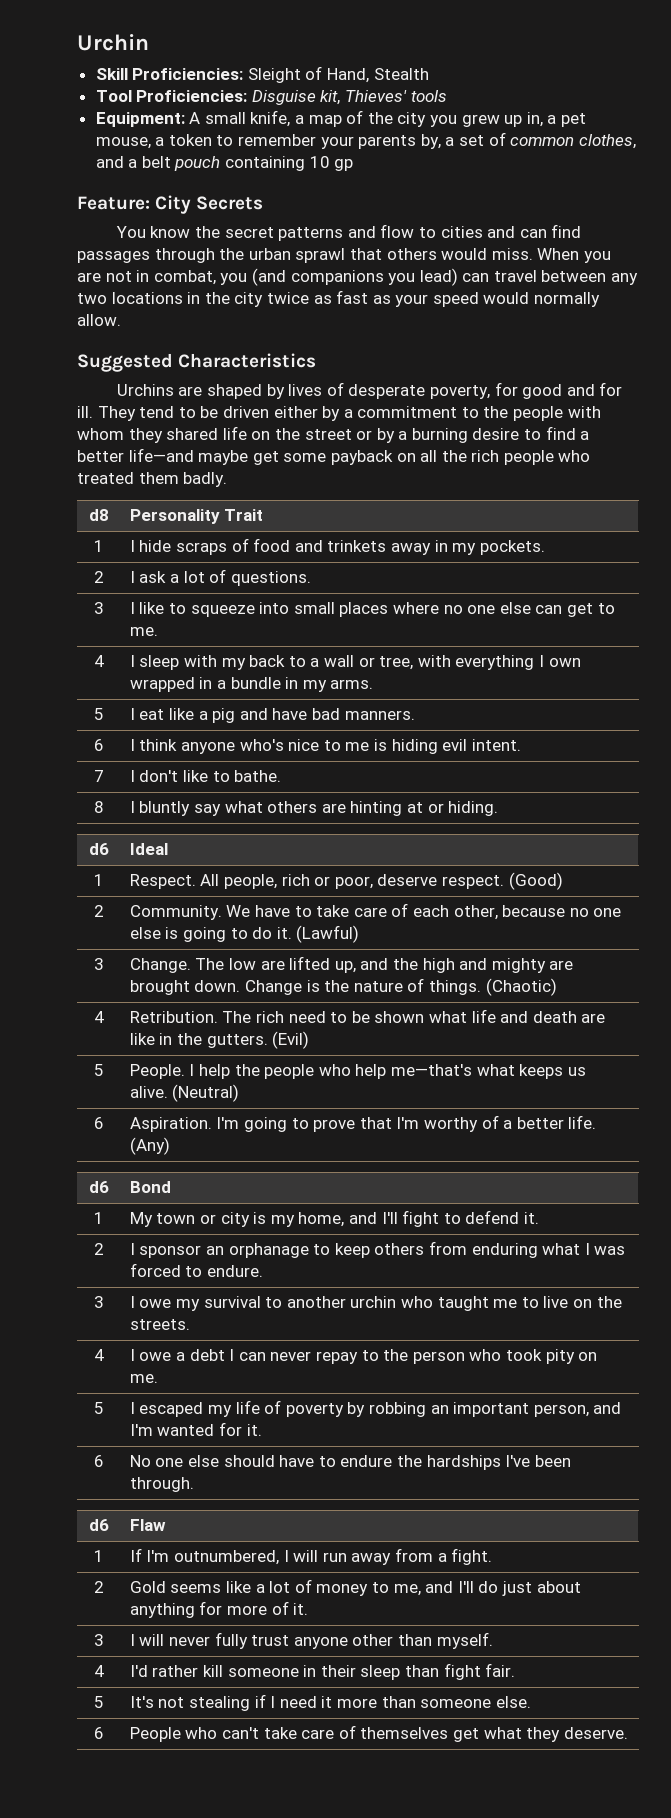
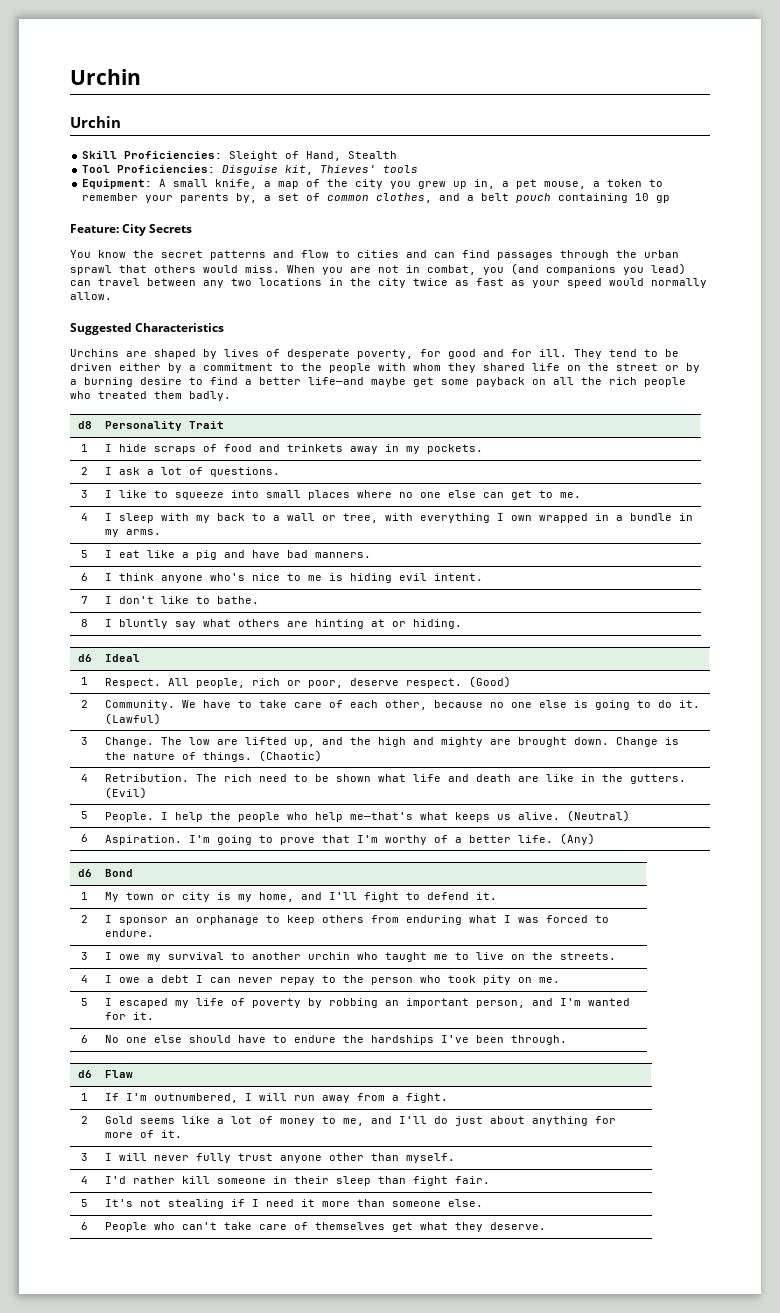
[77,34,149,51] Urchin -> [70,69,141,85] [70,116,121,128] Urchin // Urchin

